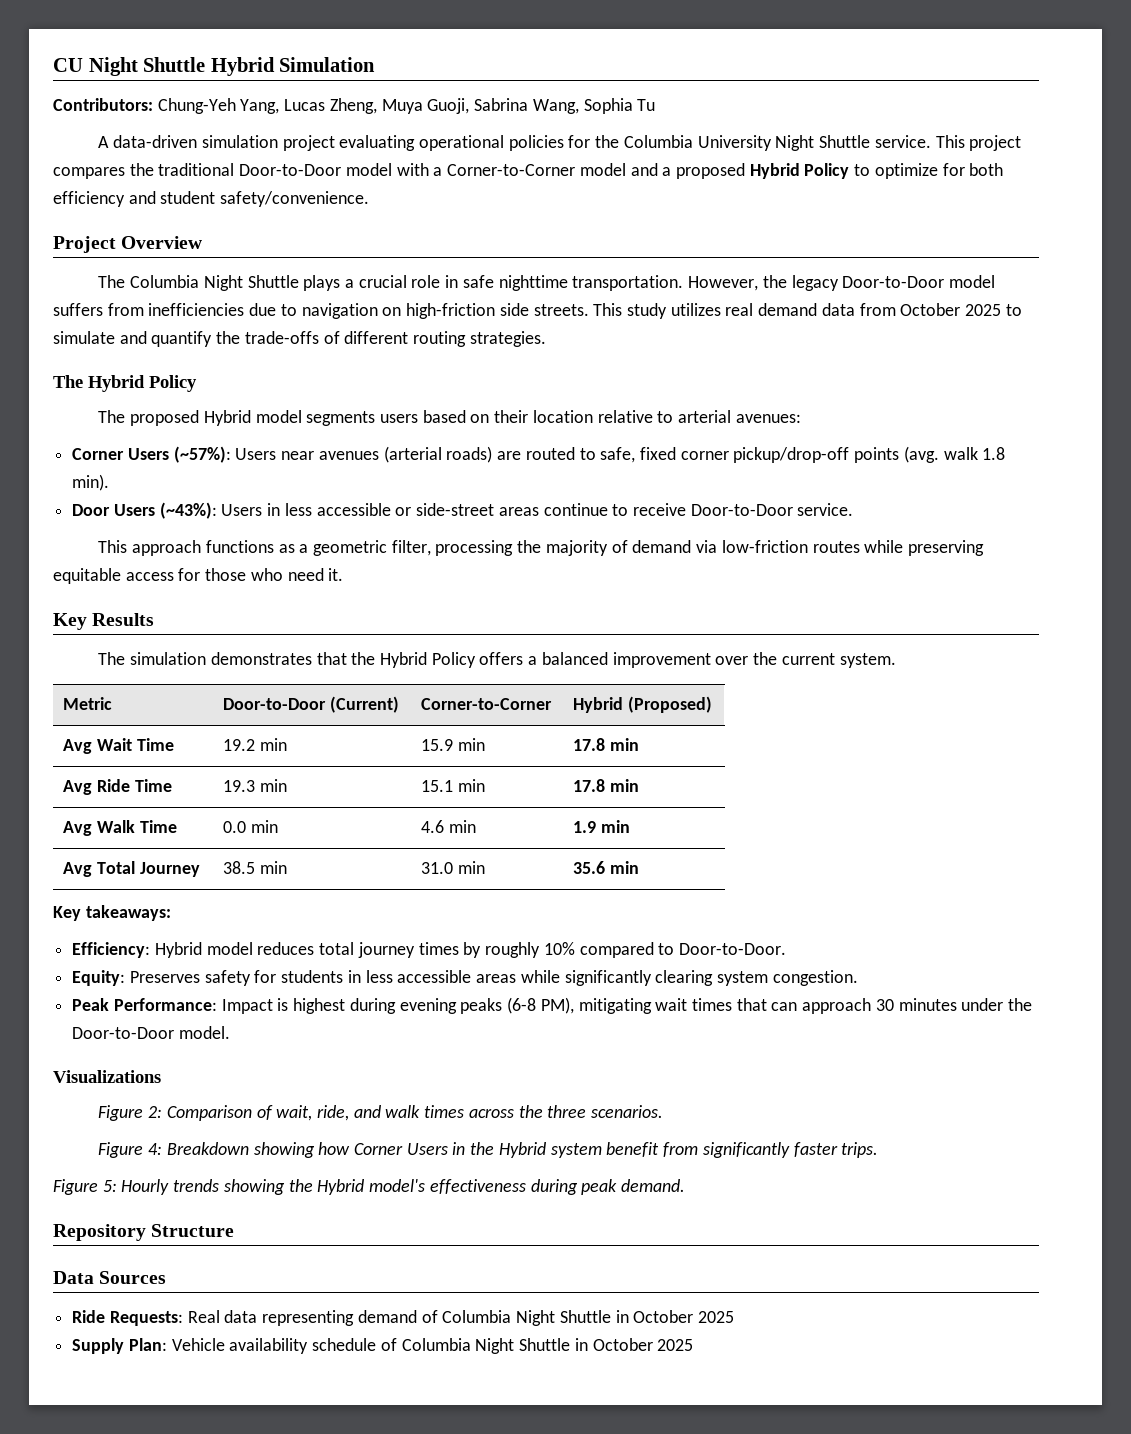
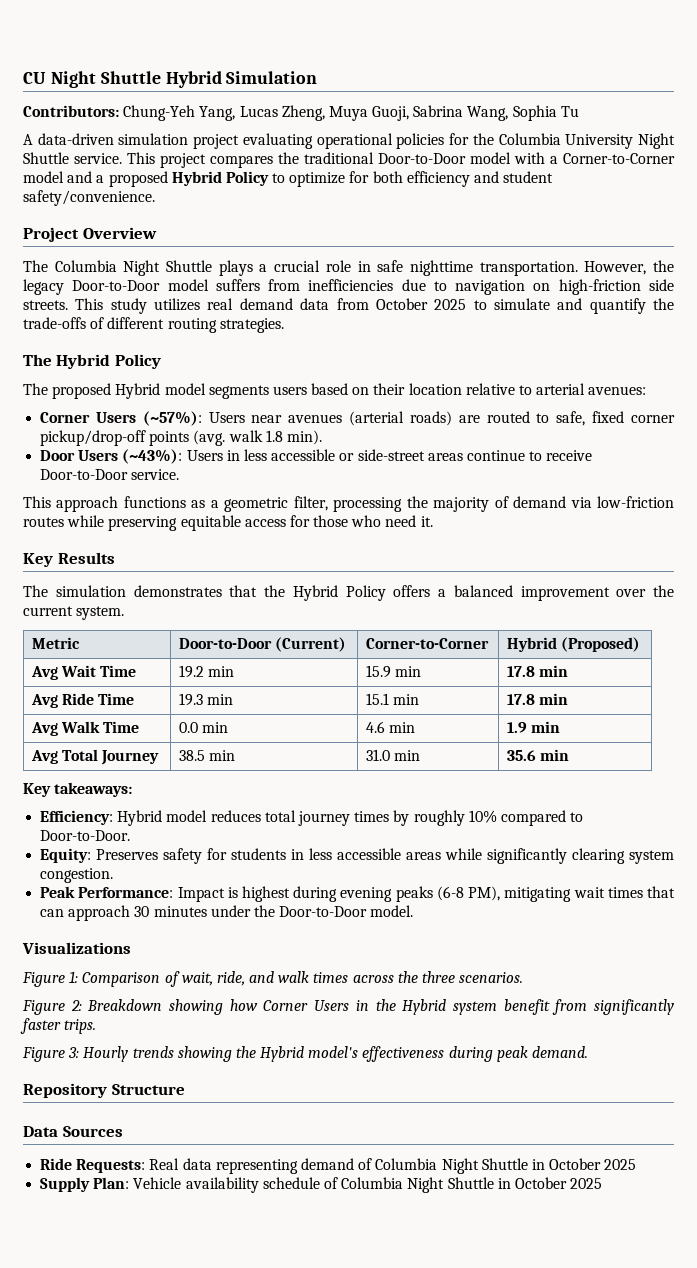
[148,1106,163,1118] 2: -> [69,971,79,983] 1:
[148,1143,163,1155] 4: -> [70,1000,82,1011] 2:
[102,1180,117,1192] 5: -> [68,1047,80,1058] 3:

